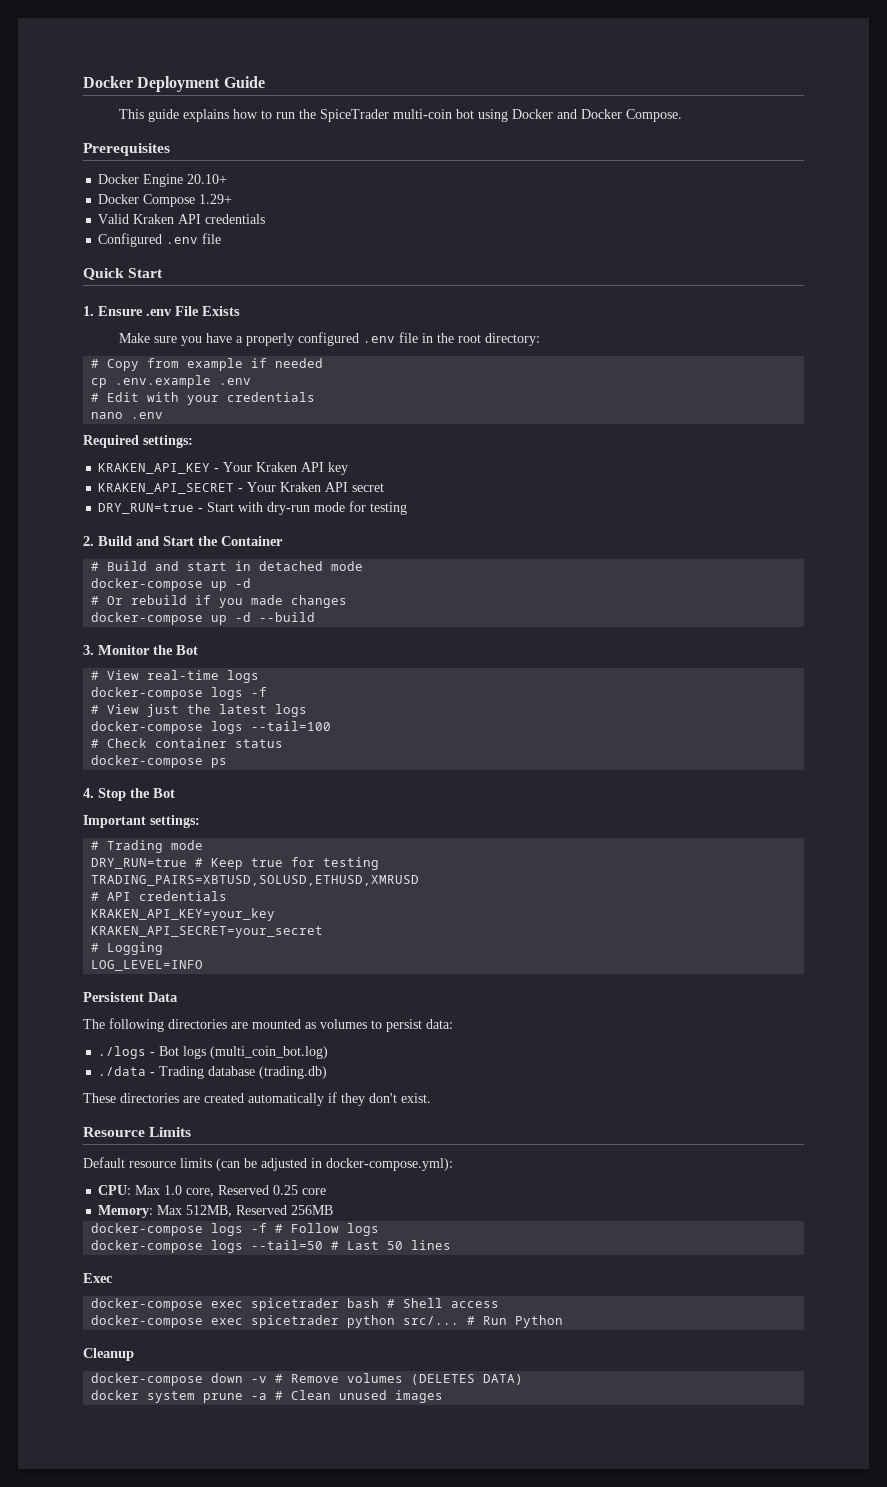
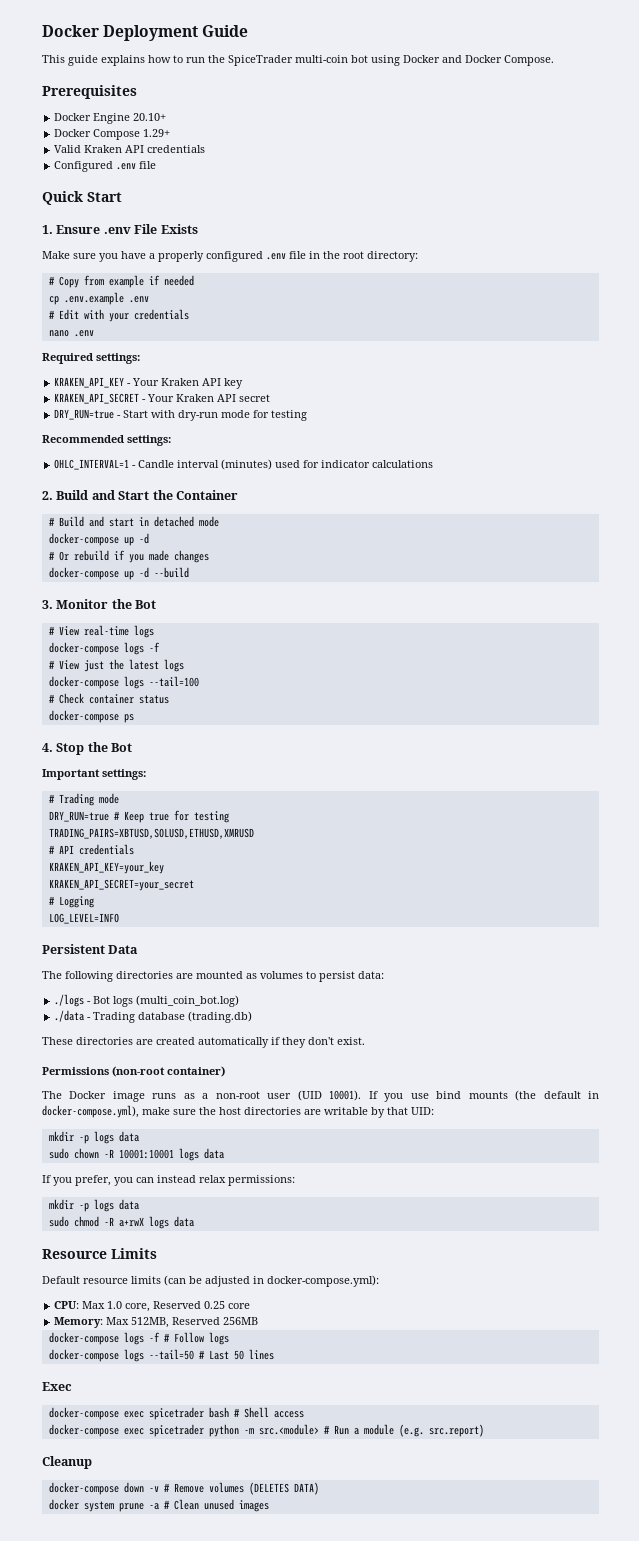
(408, 508) none -> [42,435,171,446] [54,459,434,470] // Recommended settings: // OHLC_INTERVAL=1 - Candle interval (minutes) used for indicator calculations
(431, 1098) none -> [42,1066,225,1077] [42,1090,600,1102] [42,1105,434,1118] [48,1131,139,1144] [48,1148,224,1161] [42,1175,295,1186] [48,1199,139,1212] [48,1216,194,1229] // Permissions (non-root container) // The Docker image runs as a non-root user (UID 10001). If you use bind mounts (the default in docker-compose.yml), make sure the host directories are writable by that UID: // mkdir -p logs data // sudo chown -R 10001:10001 logs data // If you prefer, you can instead relax permissions: // mkdir -p logs data // sudo chmod -R a+rwX logs data
[403,1315,564,1328] src/... # Run Python -> [243,1424,484,1437] -m src.<module> # Run a module (e.g. src.report)

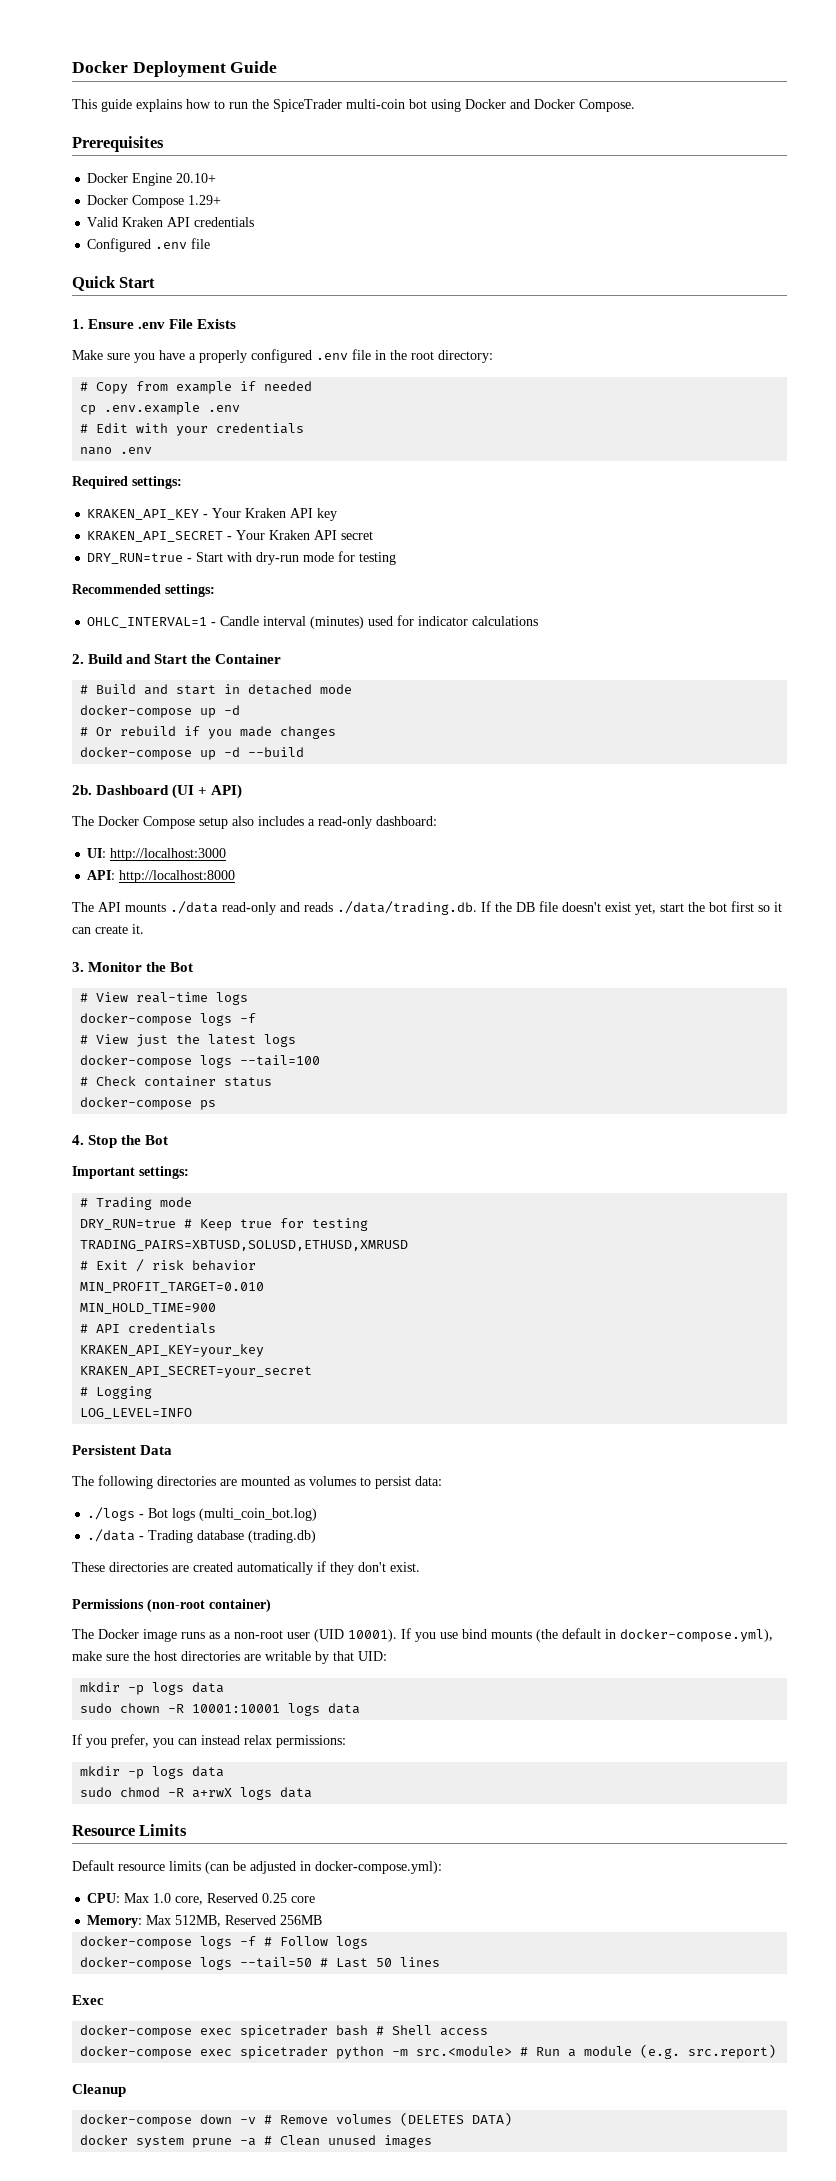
(189, 572) none -> [72,784,243,799] [72,816,437,829] [87,848,227,861] [87,870,236,883] [72,901,782,915] [72,924,144,934] // 2b. Dashboard (UI + API) // The Docker Compose setup also includes a read-only dashboard: // UI: http://localhost:3000 // API: http://localhost:8000 // The API mounts ./data read-only and reads ./data/trading.db. If the DB file doesn't exist yet, start the bot first so it can create it.
(254, 833) none -> [80,1259,257,1272] [80,1282,265,1293] [80,1303,217,1314] // # Exit / risk behavior // MIN_PROFIT_TARGET=0.010 // MIN_HOLD_TIME=900

